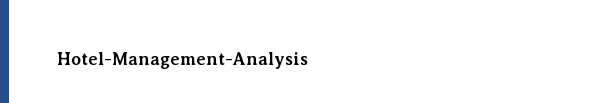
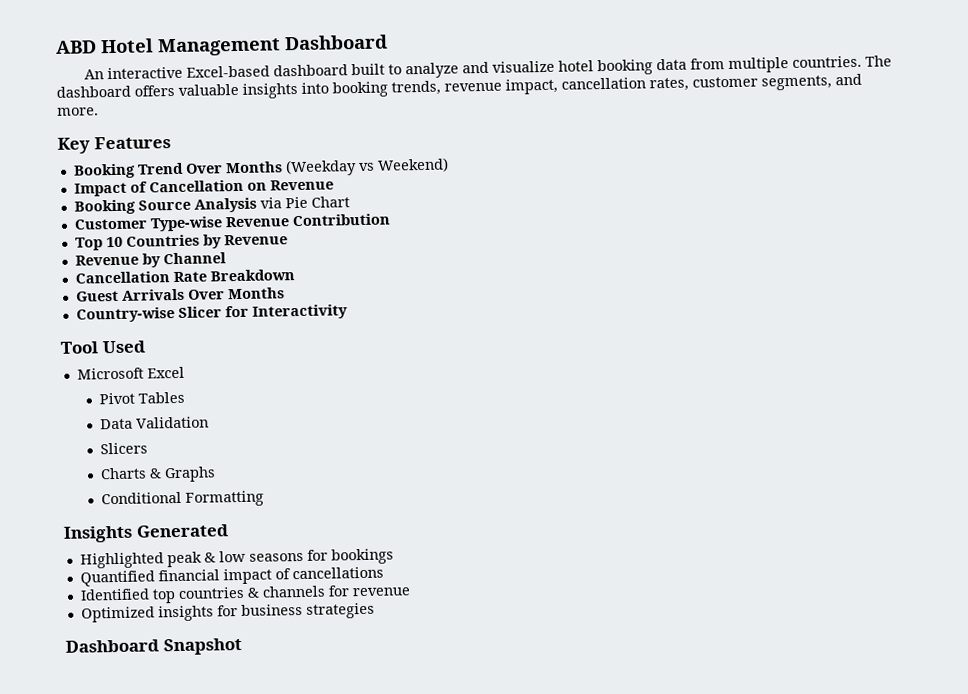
[57,52,308,69] Hotel-Management-Analysis -> [55,34,388,57] [84,55,893,80] [56,73,862,99] [57,107,99,116] [57,136,171,154] [72,157,449,179] [73,179,334,197] [73,196,350,215] [73,213,390,232] [74,234,288,251] [74,252,226,268] [74,269,295,284] [75,287,285,302] [75,304,348,323] [60,340,146,354] [76,366,185,380] [98,391,185,405] [99,416,209,430] [99,442,148,455] [99,466,216,483] [100,490,264,507] [63,524,229,543] [79,548,394,569] [79,566,384,587] [79,585,411,604] [80,602,375,623] [65,637,242,656] ABD Hotel Management Dashboard // An interactive Excel-based dashboard built to analyze and visualize hotel booking data from multiple countries. The dashboard offers valuable insights into booking trends, revenue impact, cancellation rates, customer segments, and more. // Key Features // Booking Trend Over Months (Weekday vs Weekend) // Impact of Cancellation on Revenue // Booking Source Analysis via Pie Chart // Customer Type-wise Revenue Contribution // Top 10 Countries by Revenue // Revenue by Channel // Cancellation Rate Breakdown // Guest Arrivals Over Months // Country-wise Slicer for Interactivity // Tool Used // Microsoft Excel // Pivot Tables // Data Validation // Slicers // Charts & Graphs // Conditional Formatting // Insights Generated // Highlighted peak & low seasons for bookings // Quantified financial impact of cancellations // Identified top countries & channels for revenue // Optimized insights for business strategies // Dashboard Snapshot

